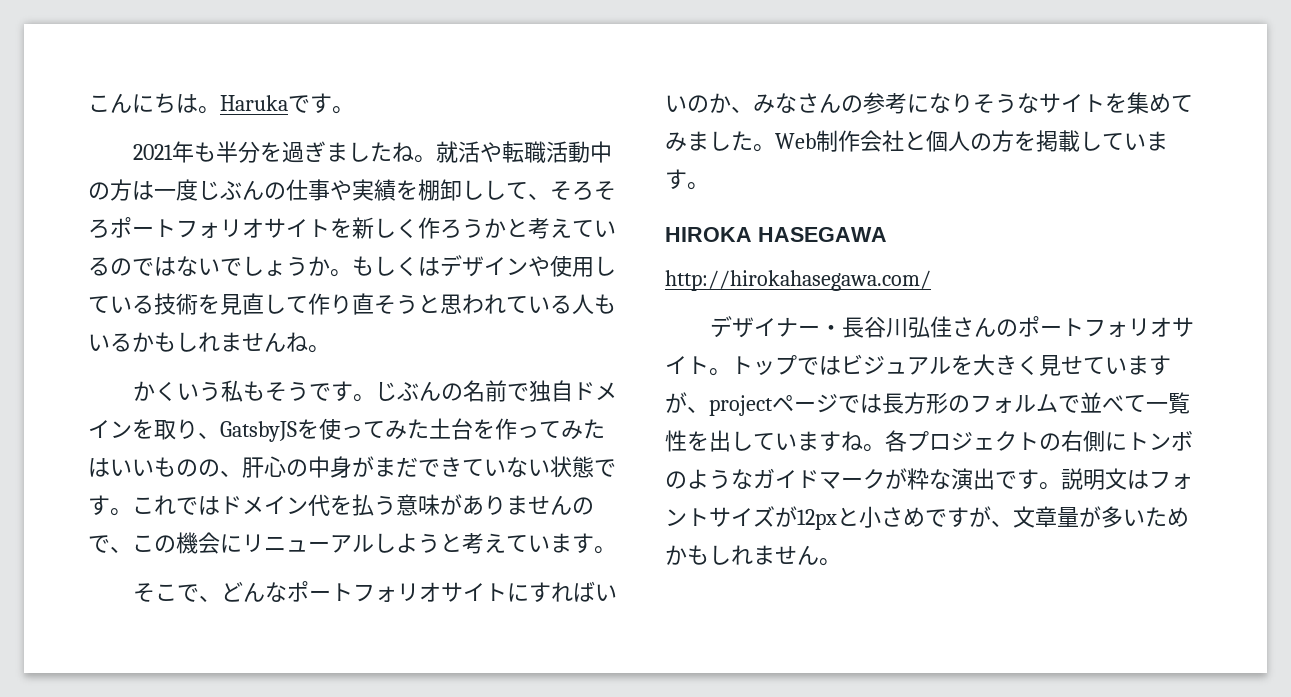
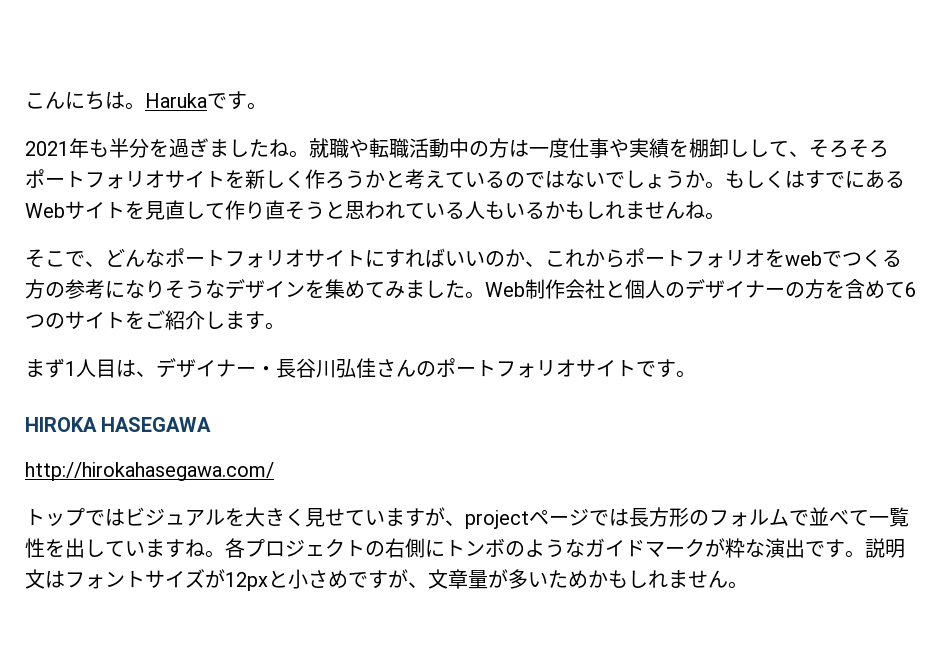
[458,141,481,163] 活 -> [329,138,349,158] 職
[198,180,286,200] じぶんの -> (569, 148) none
[440,255,616,277] [88,293,198,315] デザインや使用している技術 -> [805,170,905,189] [25,201,125,219] すでにあるWebサイト
[133,380,618,402] [88,418,605,442] [88,456,616,478] [88,494,594,516] [88,532,616,554] // かくいう私もそうです。じぶんの名前で独自ドメインを取り、GatsbyJSを使ってみた土台を作ってみたはいいものの、肝心の中身がまだできていない状態です。これではドメイン代を払う意味がありませんので、この機会にリニューアルしようと考えています。 -> (725, 216) none
[753,93,841,114] みなさん -> [545,248,902,268] [25,279,45,299] これからポートフォリオをwebでつくる方
[1039,93,1105,113] サイト -> [225,279,305,299] デザイン
[992,130,1168,152] [665,169,709,190] [665,227,887,242] [665,270,931,291] 方を掲載しています。 // HIROKA HASEGAWA // http://hirokahasegawa.com/ // -> [685,279,916,299] [25,310,285,330] [25,358,156,378] デザイナーの方を含めて6つのサイトをご紹介します。 // まず1人目は、
[709,368,731,376] 。 -> [636,359,696,378] [25,417,212,432] [25,462,274,481] です。 // HIROKA HASEGAWA // http://hirokahasegawa.com/ //

